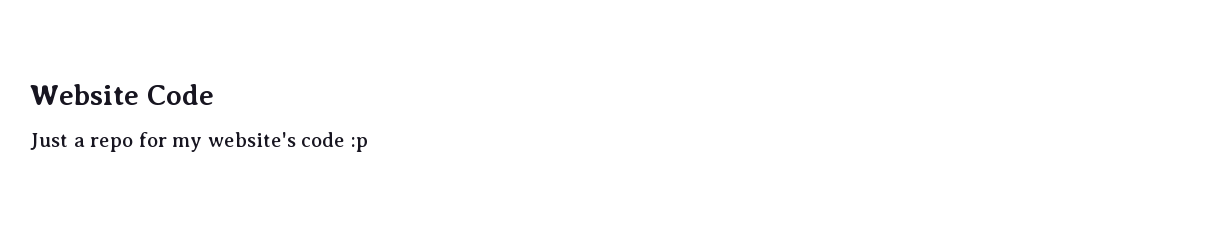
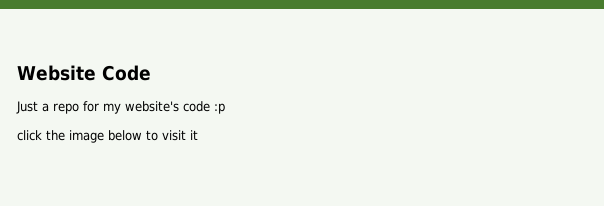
(368, 144) none -> [17,130,198,143] // click the image below to visit it

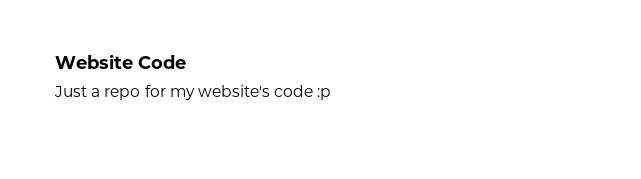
[17,130,198,143] // click the image below to visit it -> (332, 94) none

